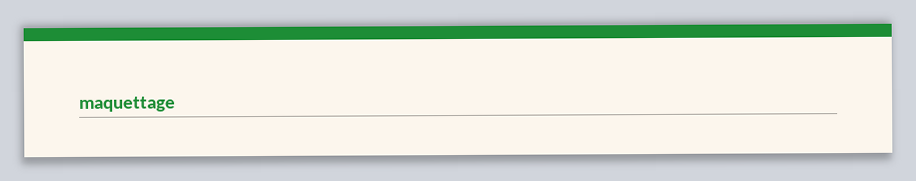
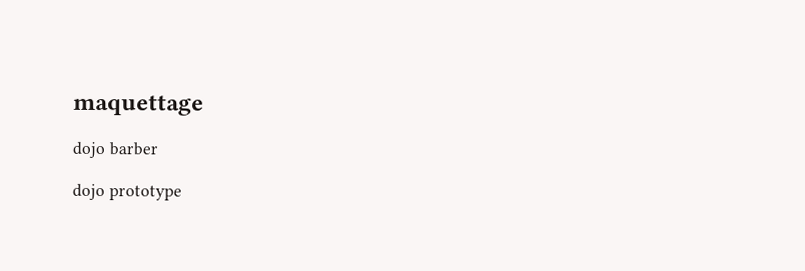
(176, 104) none -> [72,141,158,159] [72,183,182,201] // dojo barber // dojo prototype

